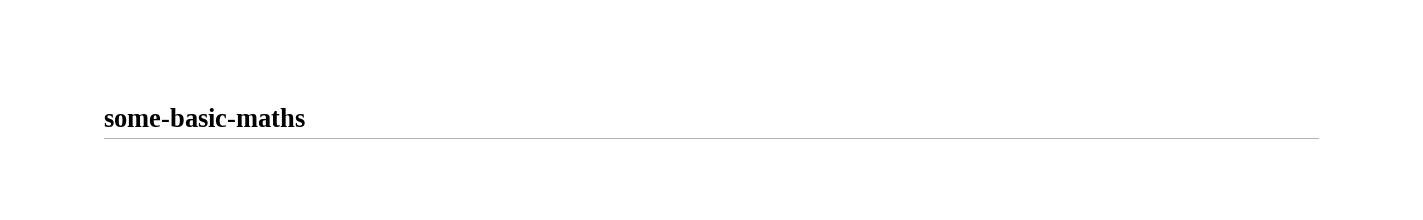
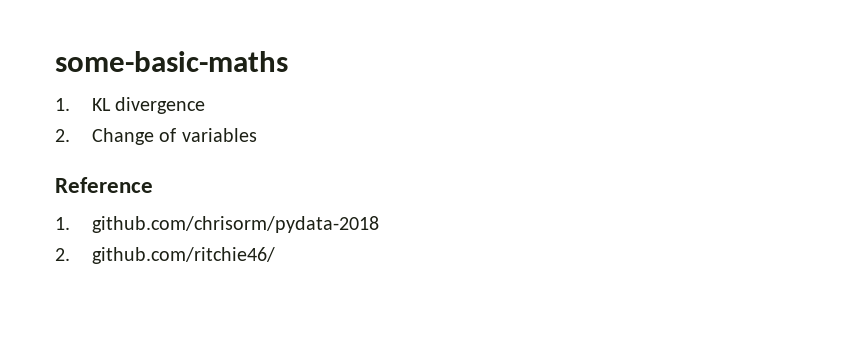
(305, 117) none -> [55,97,206,114] [55,128,257,145] [55,177,153,193] [55,216,379,233] [55,247,275,264] // 1. KL divergence // 2. Change of variables // Reference // 1. github.com/chrisorm/pydata-2018 // 2. github.com/ritchie46/

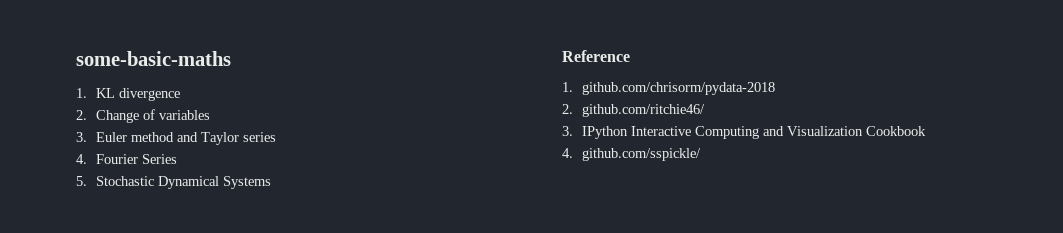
(257, 135) none -> [76,132,277,145] [76,154,178,164] [76,176,272,189] // 3. Euler method and Taylor series // 4. Fourier Series // 5. Stochastic Dynamical Systems
(275, 255) none -> [562,126,927,139] [562,148,702,161] // 3. IPython Interactive Computing and Visualization Cookbook // 4. github.com/sspickle/

